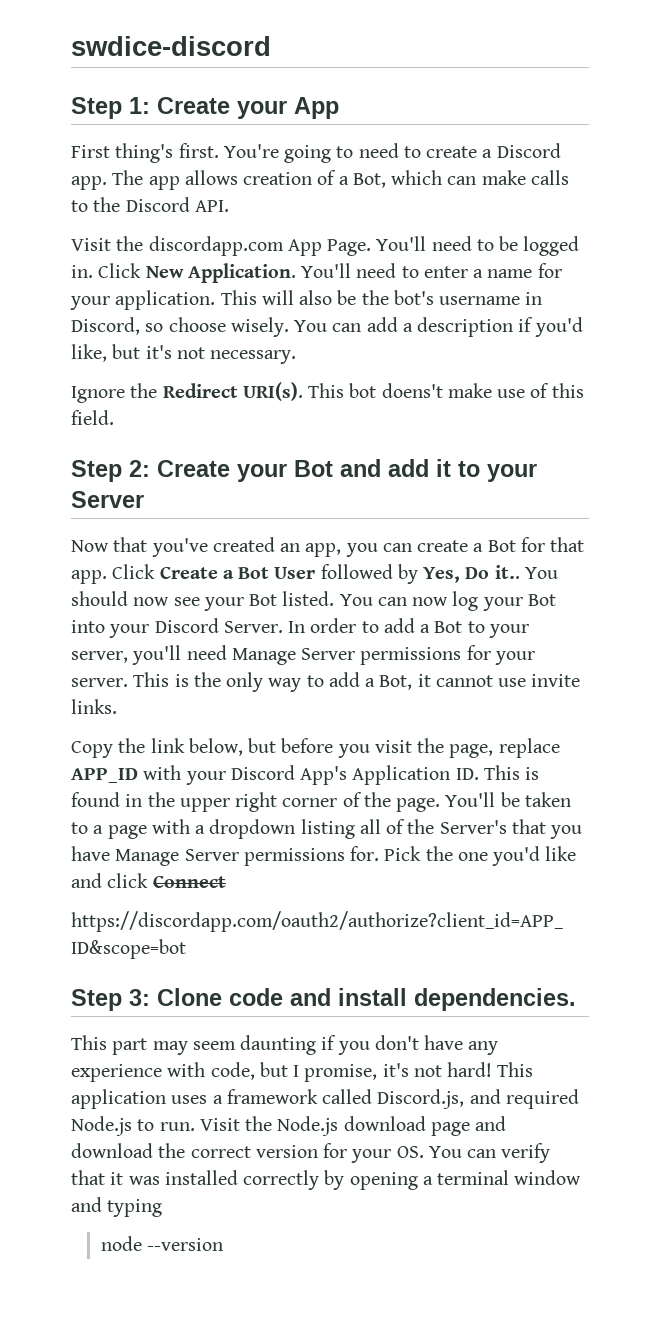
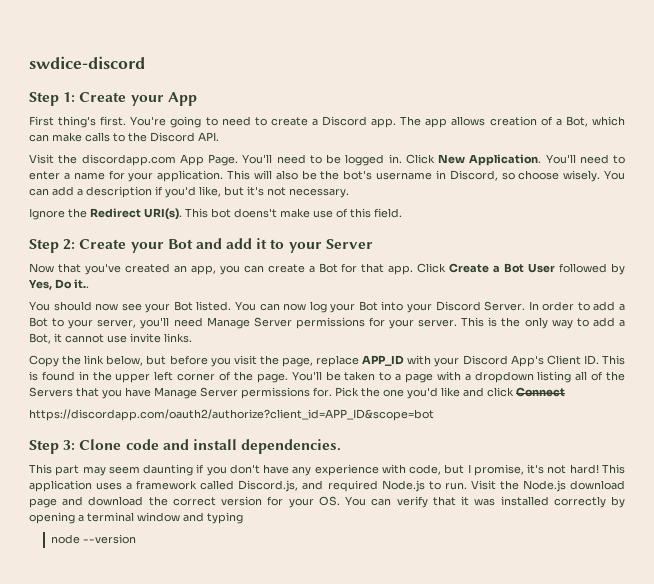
(520, 572) none -> (89, 284) //
[352,765,451,785] Application -> [546,355,581,365] Client
[235,792,278,812] right -> [154,371,174,381] left
[439,820,507,834] Server's -> [29,387,73,397] Servers

